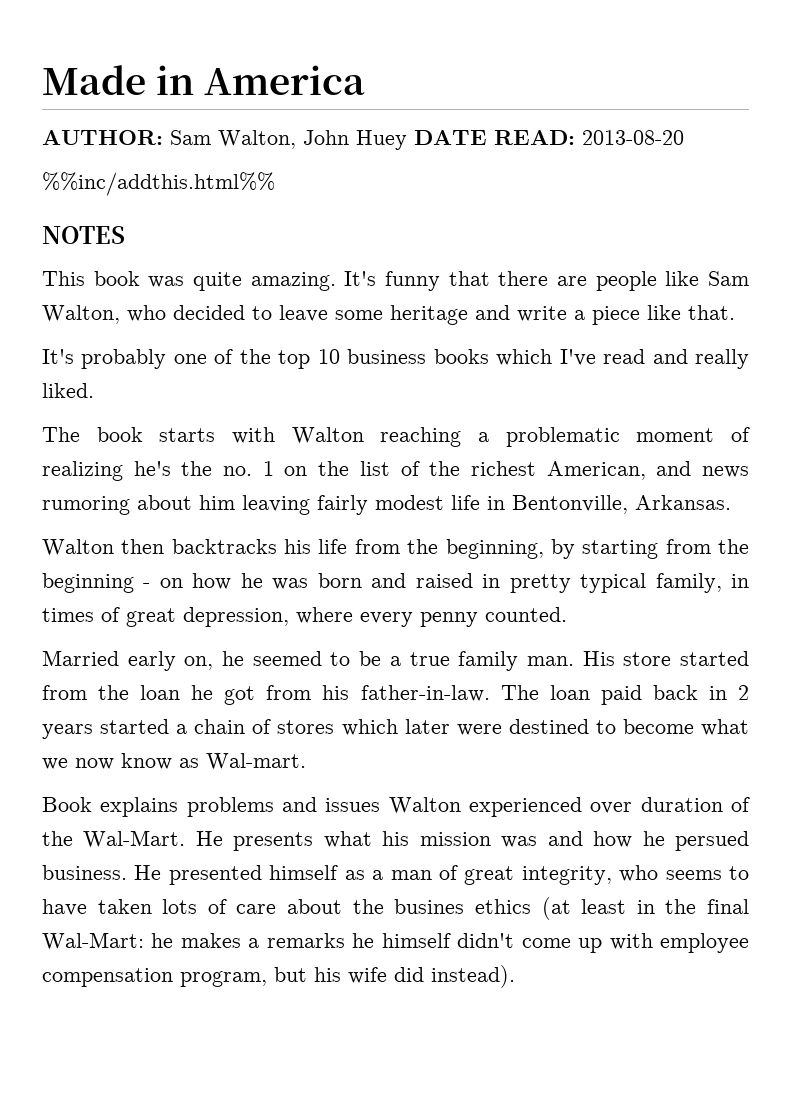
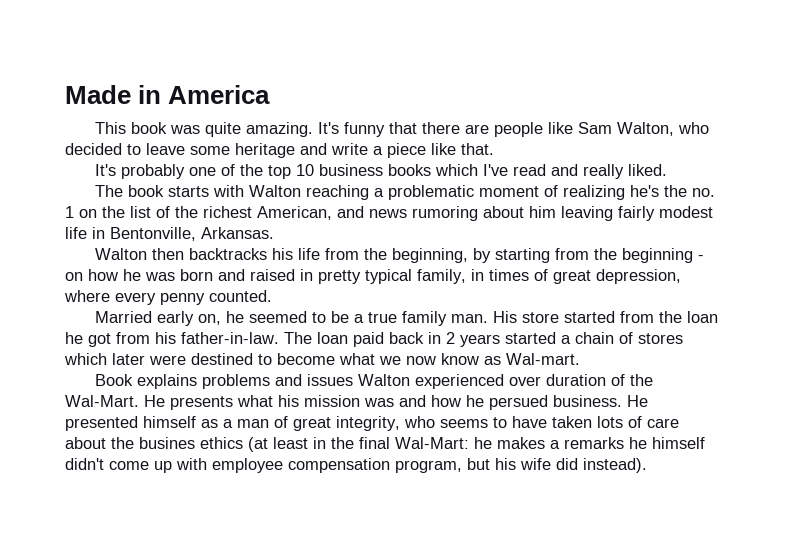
[42,130,684,150] [42,172,275,196] [42,226,125,244] // AUTHOR: Sam Walton, John Huey DATE READ: 2013-08-20 // %%inc/addthis.html%% // NOTES -> (271, 94) none

